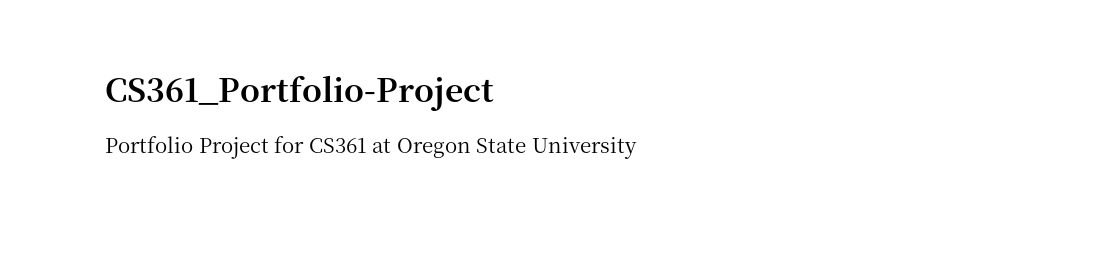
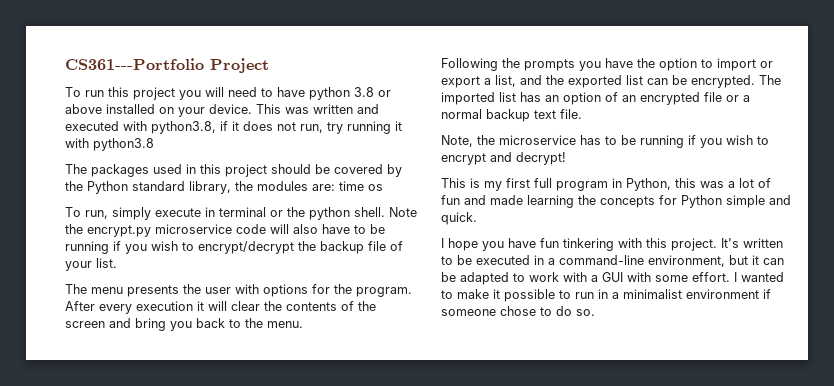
[105,75,494,111] [105,136,637,159] CS361_Portfolio-Project // Portfolio Project for CS361 at Oregon State University -> [65,58,269,73] [65,87,391,100] [65,104,379,117] [65,121,402,134] [65,138,154,151] [65,164,402,177] [65,181,383,194] [65,207,417,220] [65,224,385,237] [65,241,403,254] [65,258,117,271] [65,284,412,297] [65,301,376,314] [65,318,303,331] [441,58,773,71] [441,75,781,88] [441,92,750,105] [441,109,582,122] [441,135,769,148] [441,152,566,165] [441,178,771,191] [441,195,791,208] [441,212,477,225] [441,238,783,251] [441,255,784,267] [441,272,784,285] [441,289,771,302] [441,306,595,316] CS361---Portfolio Project // To run this project you will need to have python 3.8 or above installed on your device. This was written and executed with python3.8, if it does not run, try running it with python3.8 // The packages used in this project should be covered by the Python standard library, the modules are: time os // To run, simply execute in terminal or the python shell. Note the encrypt.py microservice code will also have to be running if you wish to encrypt/decrypt the backup file of your list. // The menu presents the user with options for the program. After every execution it will clear the contents of the screen and bring you back to the menu. // Following the prompts you have the option to import or export a list, and the exported list can be encrypted. The imported list has an option of an encrypted file or a normal backup text file. // Note, the microservice has to be running if you wish to encrypt and decrypt! // This is my first full program in Python, this was a lot of fun and made learning the concepts for Python simple and quick. // I hope you have fun tinkering with this project. It's written to be executed in a command-line environment, but it can be adapted to work with a GUI with some effort. I wanted to make it possible to run in a minimalist environment if someone chose to do so.

